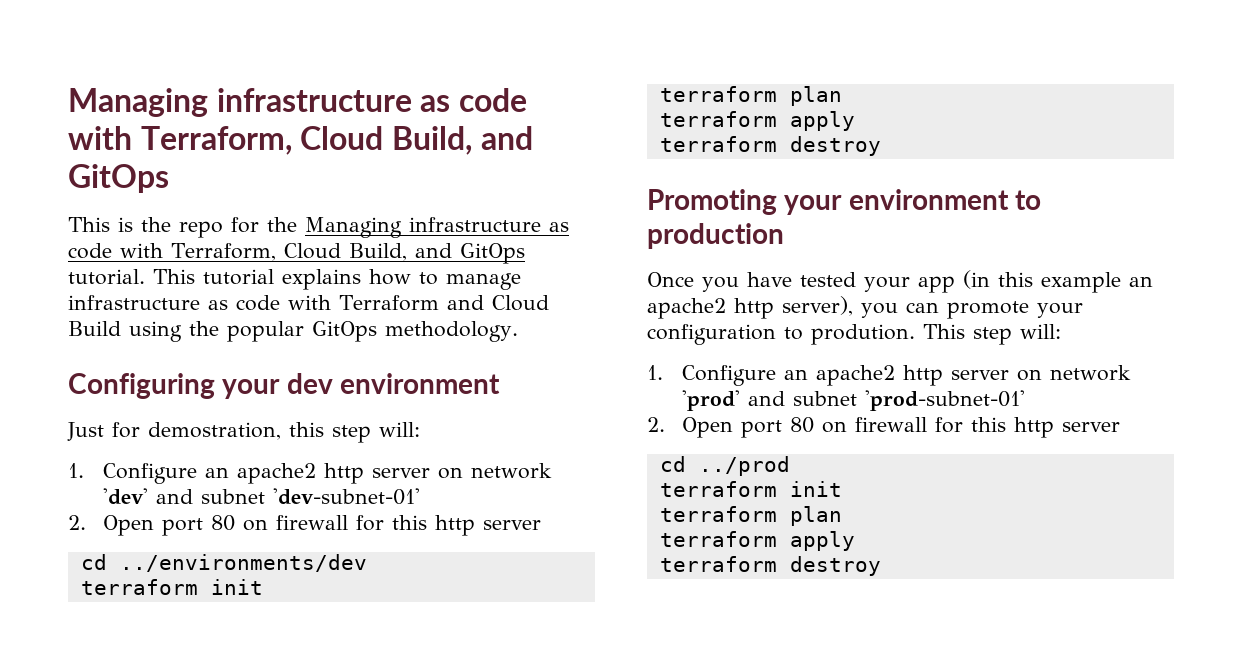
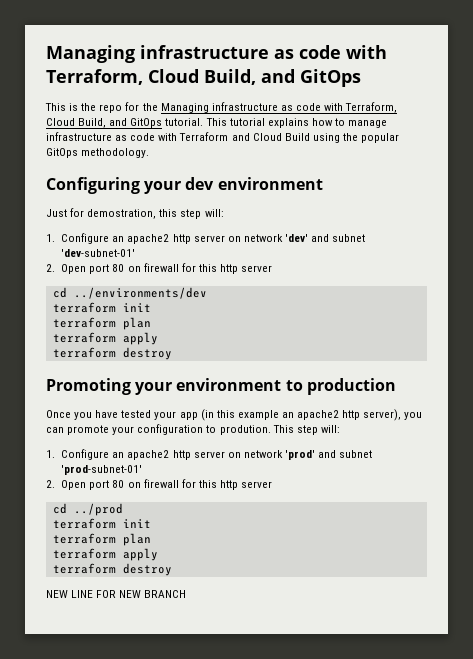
(881, 566) none -> [46,590,187,598] // NEW LINE FOR NEW BRANCH

